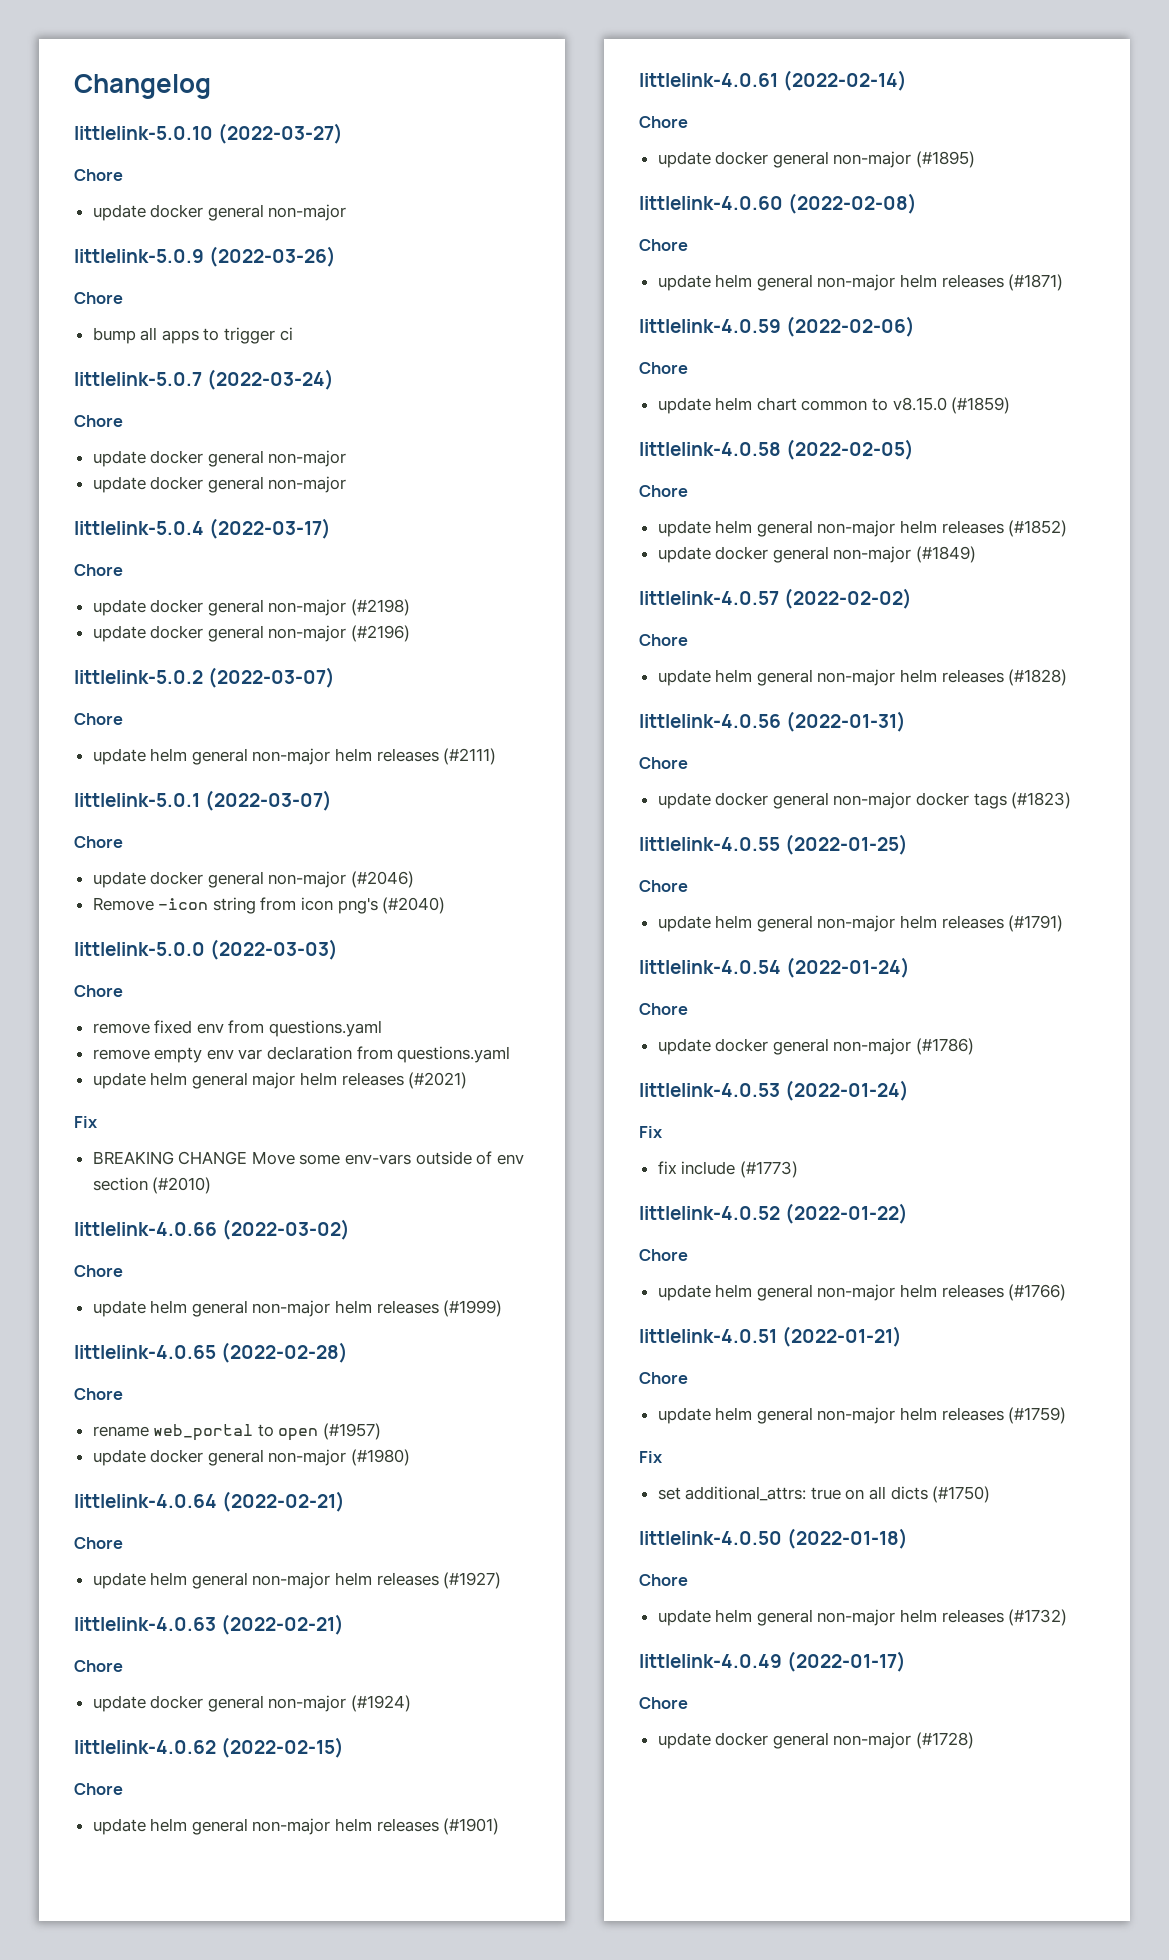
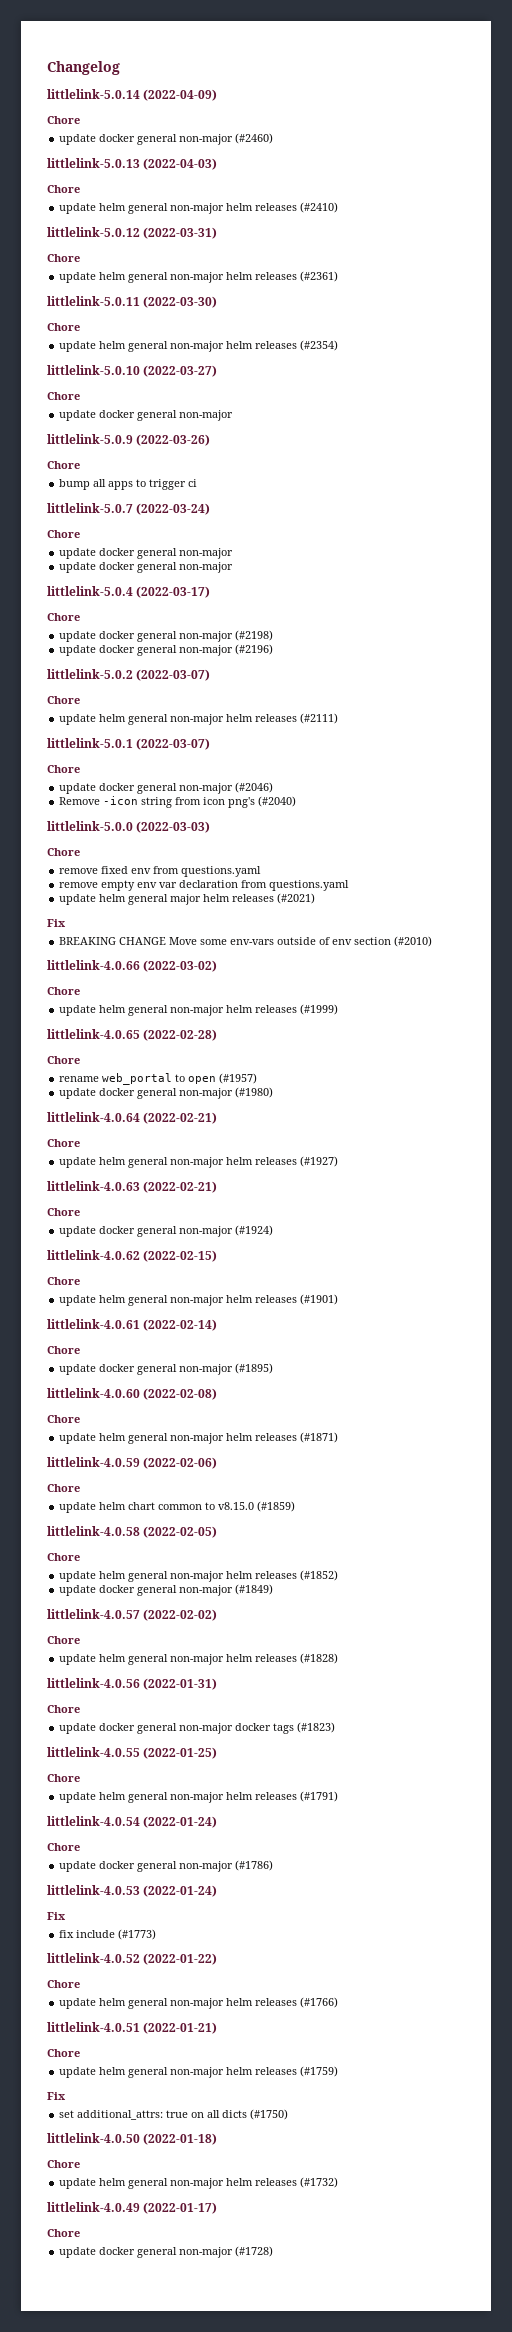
(211, 86) none -> [47,89,218,101] [47,116,80,124] [59,133,274,145] [47,158,218,170] [47,185,80,193] [59,202,339,214] [47,227,218,239] [47,254,80,262] [59,271,339,283] [47,296,218,308] [47,323,80,331] [59,340,339,352] // littlelink-5.0.14 (2022-04-09) // Chore // update docker general non-major (#2460) // littlelink-5.0.13 (2022-04-03) // Chore // update helm general non-major helm releases (#2410) // littlelink-5.0.12 (2022-03-31) // Chore // update helm general non-major helm releases (#2361) // littlelink-5.0.11 (2022-03-30) // Chore // update helm general non-major helm releases (#2354)

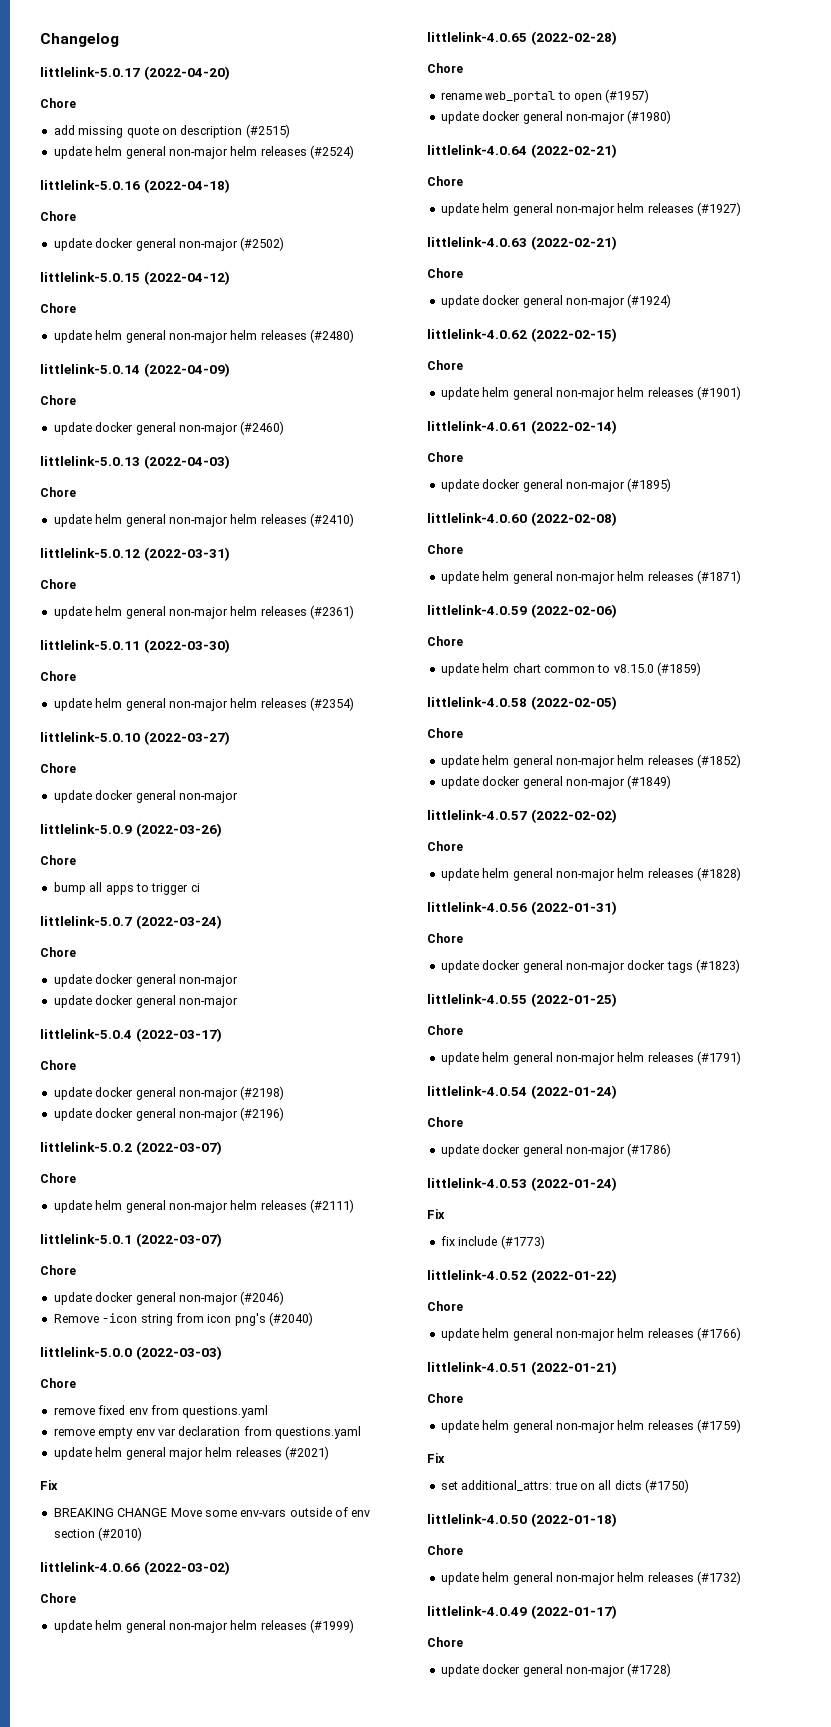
(120, 68) none -> [40,66,230,80] [40,98,76,108] [53,124,290,138] [53,145,354,159] [40,179,230,193] [40,211,76,221] [53,237,285,251] [40,271,230,285] [40,303,76,313] [53,329,354,343] // littlelink-5.0.17 (2022-04-20) // Chore // add missing quote on description (#2515) // update helm general non-major helm releases (#2524) // littlelink-5.0.16 (2022-04-18) // Chore // update docker general non-major (#2502) // littlelink-5.0.15 (2022-04-12) // Chore // update helm general non-major helm releases (#2480)

